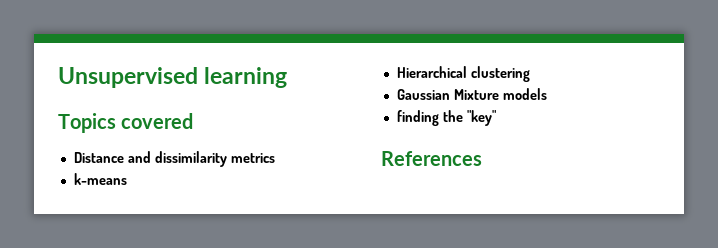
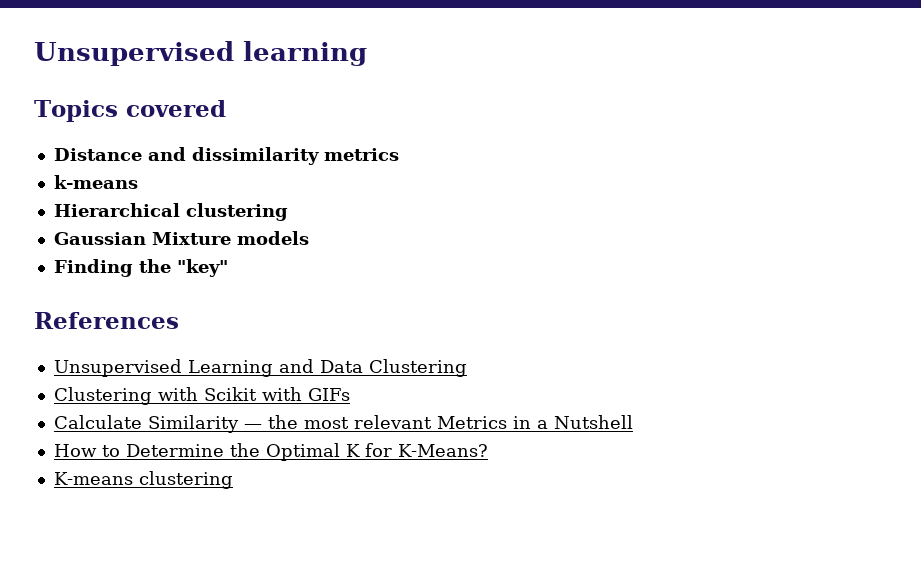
[396,110,439,126] finding -> [53,259,133,277] Finding
(482, 158) none -> [53,359,467,377] [53,387,350,405] [53,415,633,433] [53,443,488,461] [53,471,233,489] // Unsupervised Learning and Data Clustering // Clustering with Scikit with GIFs // Calculate Similarity — the most relevant Metrics in a Nutshell // How to Determine the Optimal K for K-Means? // K-means clustering

